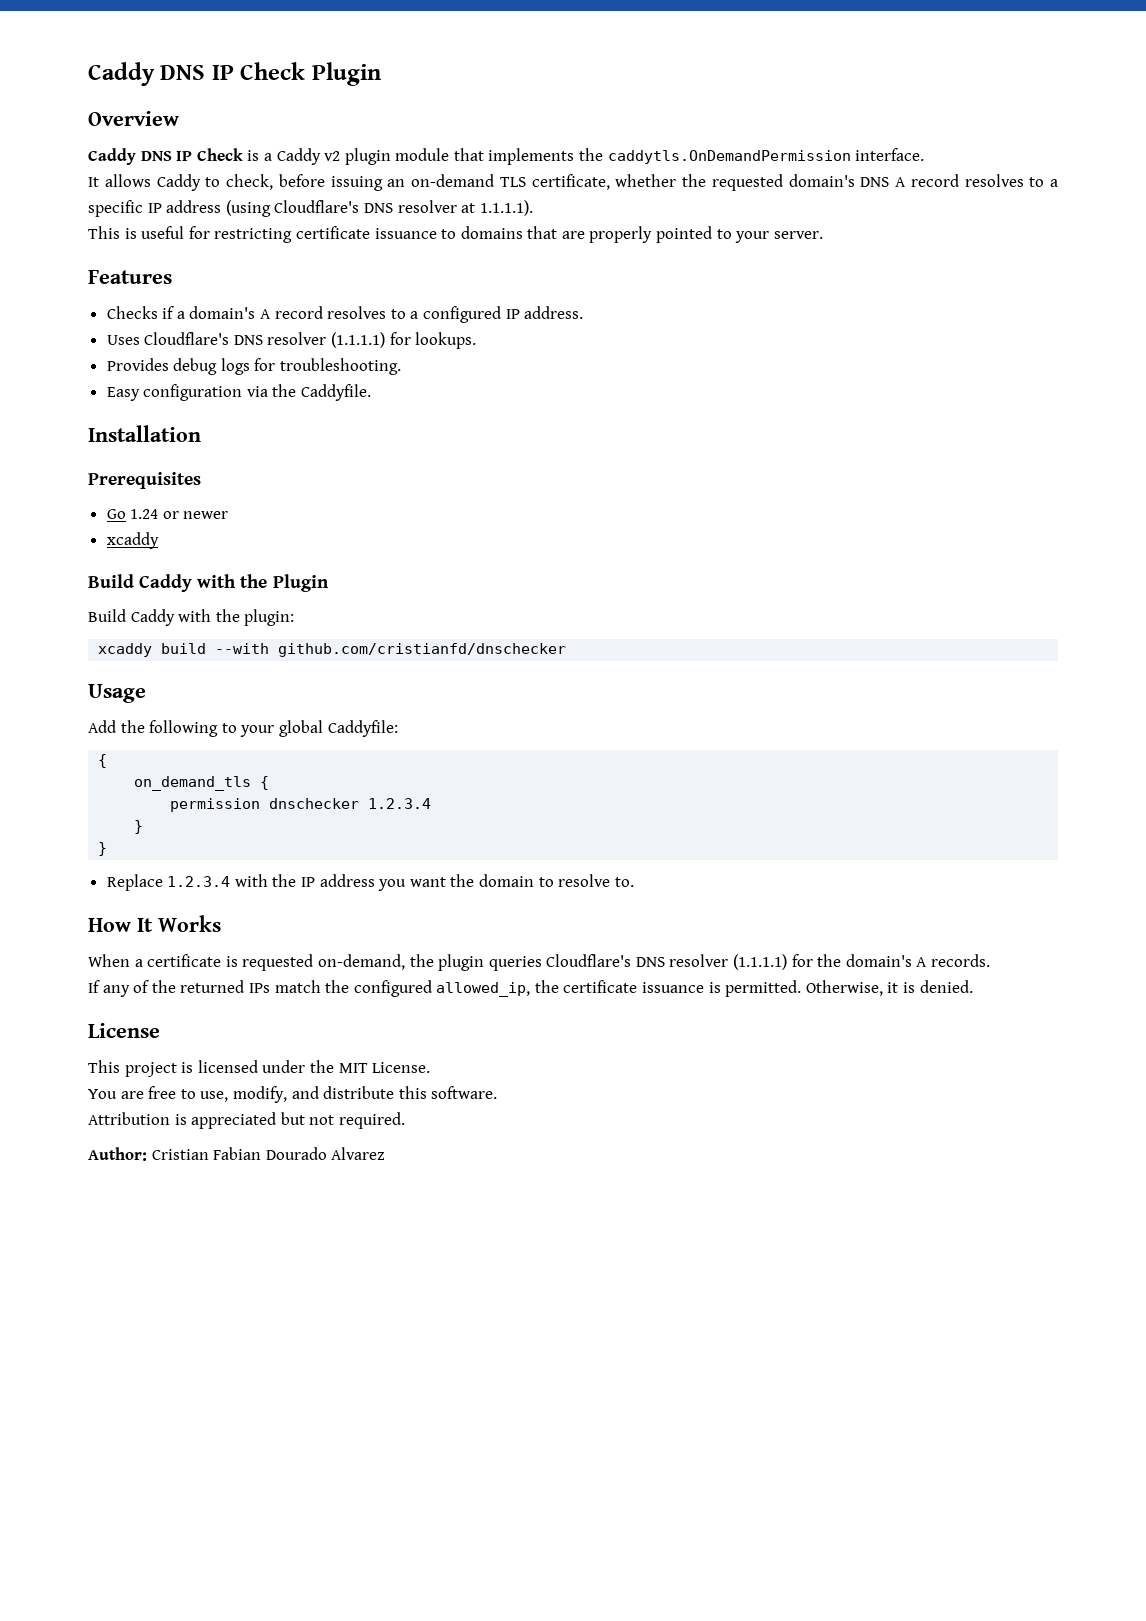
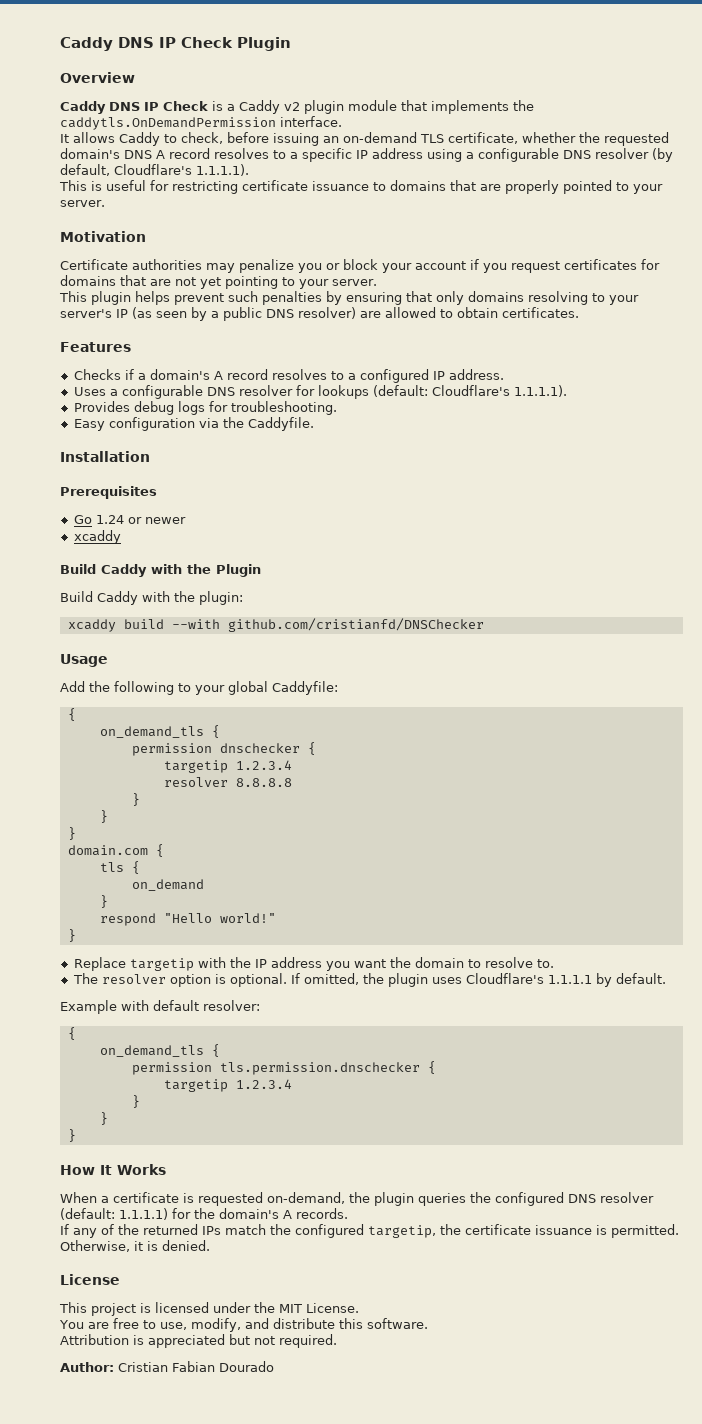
[225,200,476,217] (using Cloudflare's DNS resolver at -> [427,148,673,162] [60,164,192,176] using a configurable DNS resolver (by default, Cloudflare's
(823, 235) none -> [60,231,146,242] [60,259,660,273] [60,275,377,289] [59,291,639,305] [60,307,579,321] // Motivation // Certificate authorities may penalize you or block your account if you request certificates for domains that are not yet pointing to your server. // This plugin helps prevent such penalties by ensuring that only domains resolving to your server's IP (as seen by a public DNS resolver) are allowed to obtain certificates.
[144,332,477,349] Cloudflare's DNS resolver (1.1.1.1) for lookups. -> [109,385,567,399] a configurable DNS resolver for lookups (default: Cloudflare's 1.1.1.1).
[278,643,567,657] github.com/cristianfd/dnschecker -> [227,618,484,632] github.com/cristianfd/DNSChecker
[368,798,432,809] [134,820,144,834] [98,842,108,856] 1.2.3.4 // } // } -> [307,742,316,755] [163,760,292,773] [163,777,292,787] [131,793,140,806] [99,810,108,823] [67,827,76,840] [67,844,164,857] [99,861,140,874] [131,879,204,891] [99,895,108,908] [99,913,276,926] [67,929,76,942] { // targetip 1.2.3.4 // resolver 8.8.8.8 // } // } // } // domain.com { // tls { // on_demand // } // respond "Hello world!" // }
[167,876,231,887] 1.2.3.4 -> [129,958,194,971] targetip
(634, 882) none -> [72,973,666,987] [60,1000,260,1014] [67,1027,76,1040] [99,1044,220,1057] [131,1061,436,1075] [163,1079,292,1092] [131,1095,140,1108] [99,1112,108,1125] [67,1129,76,1142] // The resolver option is optional. If omitted, the plugin uses Cloudflare's 1.1.1.1 by default. // Example with default resolver: // { // on_demand_tls { // permission tls.permission.dnschecker { // targetip 1.2.3.4 // } // } // }
[546,954,788,970] Cloudflare's DNS resolver (1.1.1.1) -> [470,1192,654,1206] [60,1208,168,1220] the configured DNS resolver (default: 1.1.1.1)
[436,982,531,997] allowed_ip, -> [368,1225,436,1238] targetip,
[331,1147,386,1160] Alvarez -> (274, 1366) none

